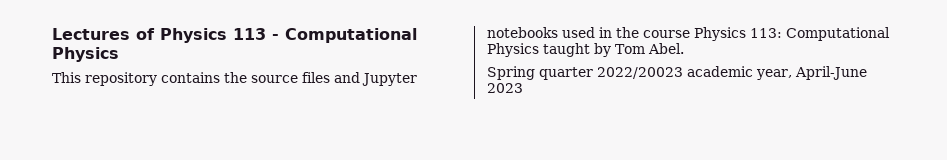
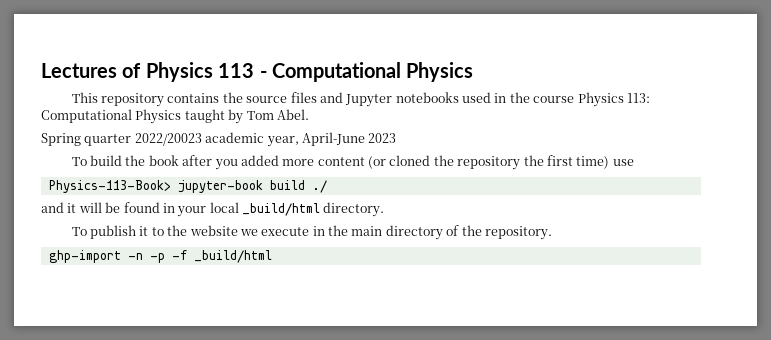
(523, 88) none -> [71,155,634,170] [48,180,327,193] [41,202,385,217] [71,225,552,240] [48,250,272,263] // To build the book after you added more content (or cloned the repository the first time) use // Physics-113-Book> jupyter-book build ./ // and it will be found in your local _build/html directory. // To publish it to the website we execute in the main directory of the repository. // ghp-import -n -p -f _build/html

